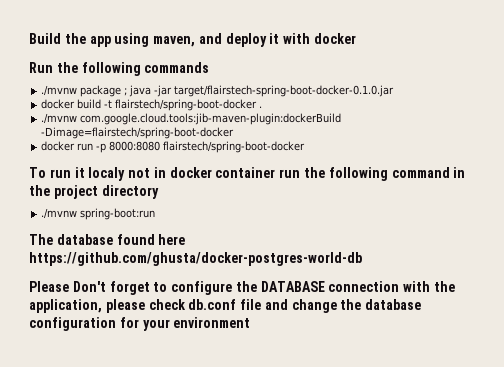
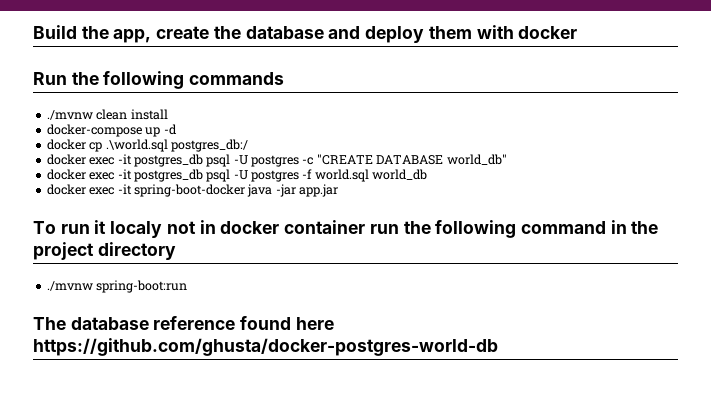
[89,33,196,47] app using maven, -> [113,26,324,43] app, create the database
[269,33,280,44] it -> [428,26,472,39] them
[80,85,395,97] [41,99,263,111] [41,113,342,125] [41,127,235,139] [41,141,306,153] package ; java -jar target/flairstech-spring-boot-docker-0.1.0.jar // docker build -t flairstech/spring-boot-docker . // ./mvnw com.google.cloud.tools:jib-maven-plugin:dockerBuild -Dimage=flairstech/spring-boot-docker // docker run -p 8000:8080 flairstech/spring-boot-docker -> [96,109,168,120] [46,124,177,137] [46,139,248,152] [46,154,507,167] [46,169,428,182] [46,184,338,197] clean install // docker-compose up -d // docker cp .\world.sql postgres_db:/ // docker exec -it postgres_db psql -U postgres -c "CREATE DATABASE world_db" // docker exec -it postgres_db psql -U postgres -f world.sql world_db // docker exec -it spring-boot-docker java -jar app.jar
(113, 239) none -> [153,316,236,330] reference
[29,281,456,295] [29,299,422,313] [29,317,251,331] // Please Don't forget to configure the DATABASE connection with the application, please check db.conf file and change the database configuration for your environment -> (498, 347) none

